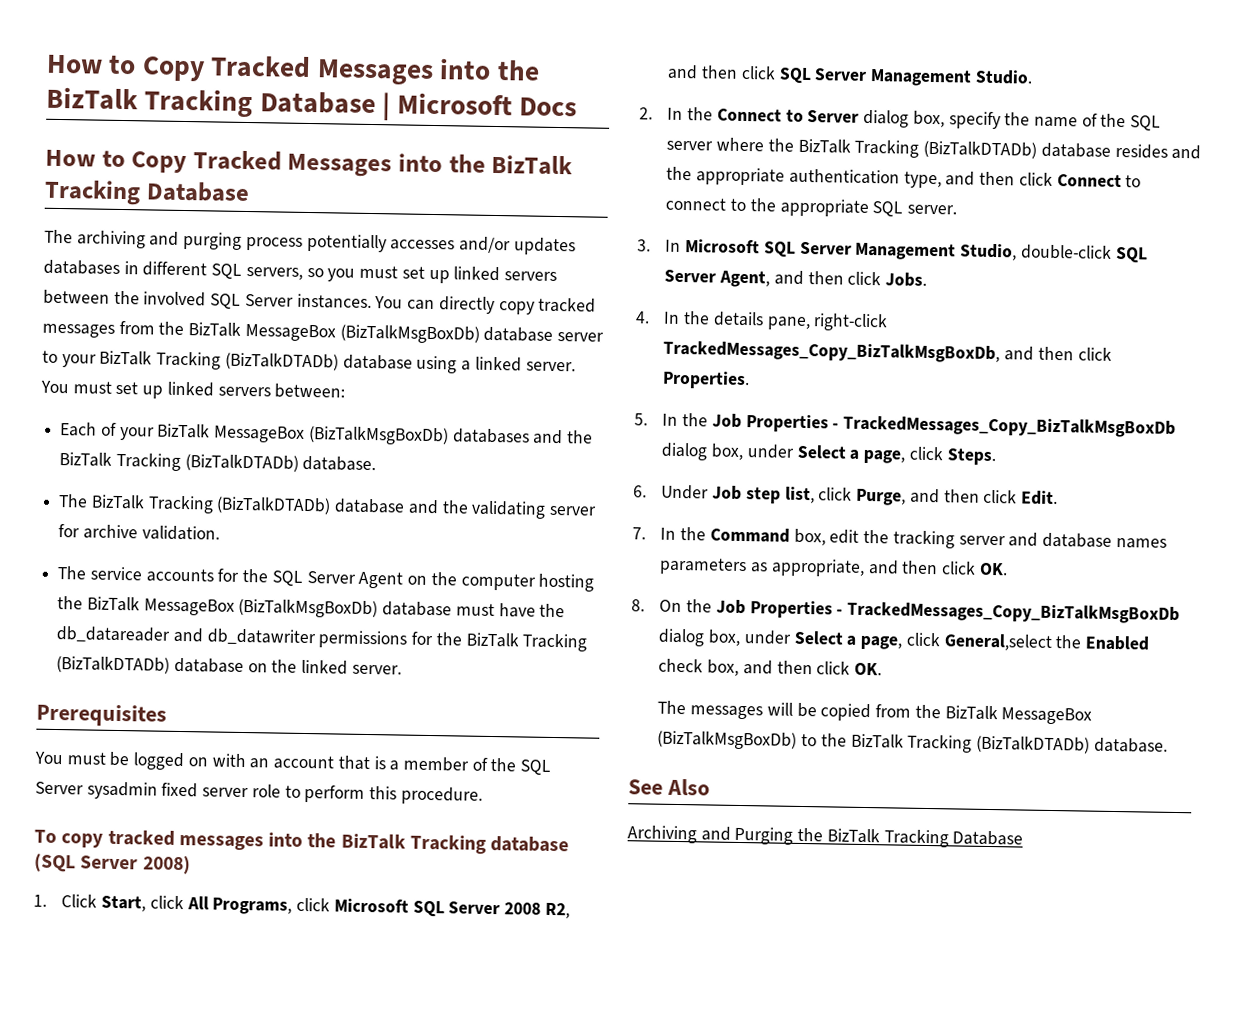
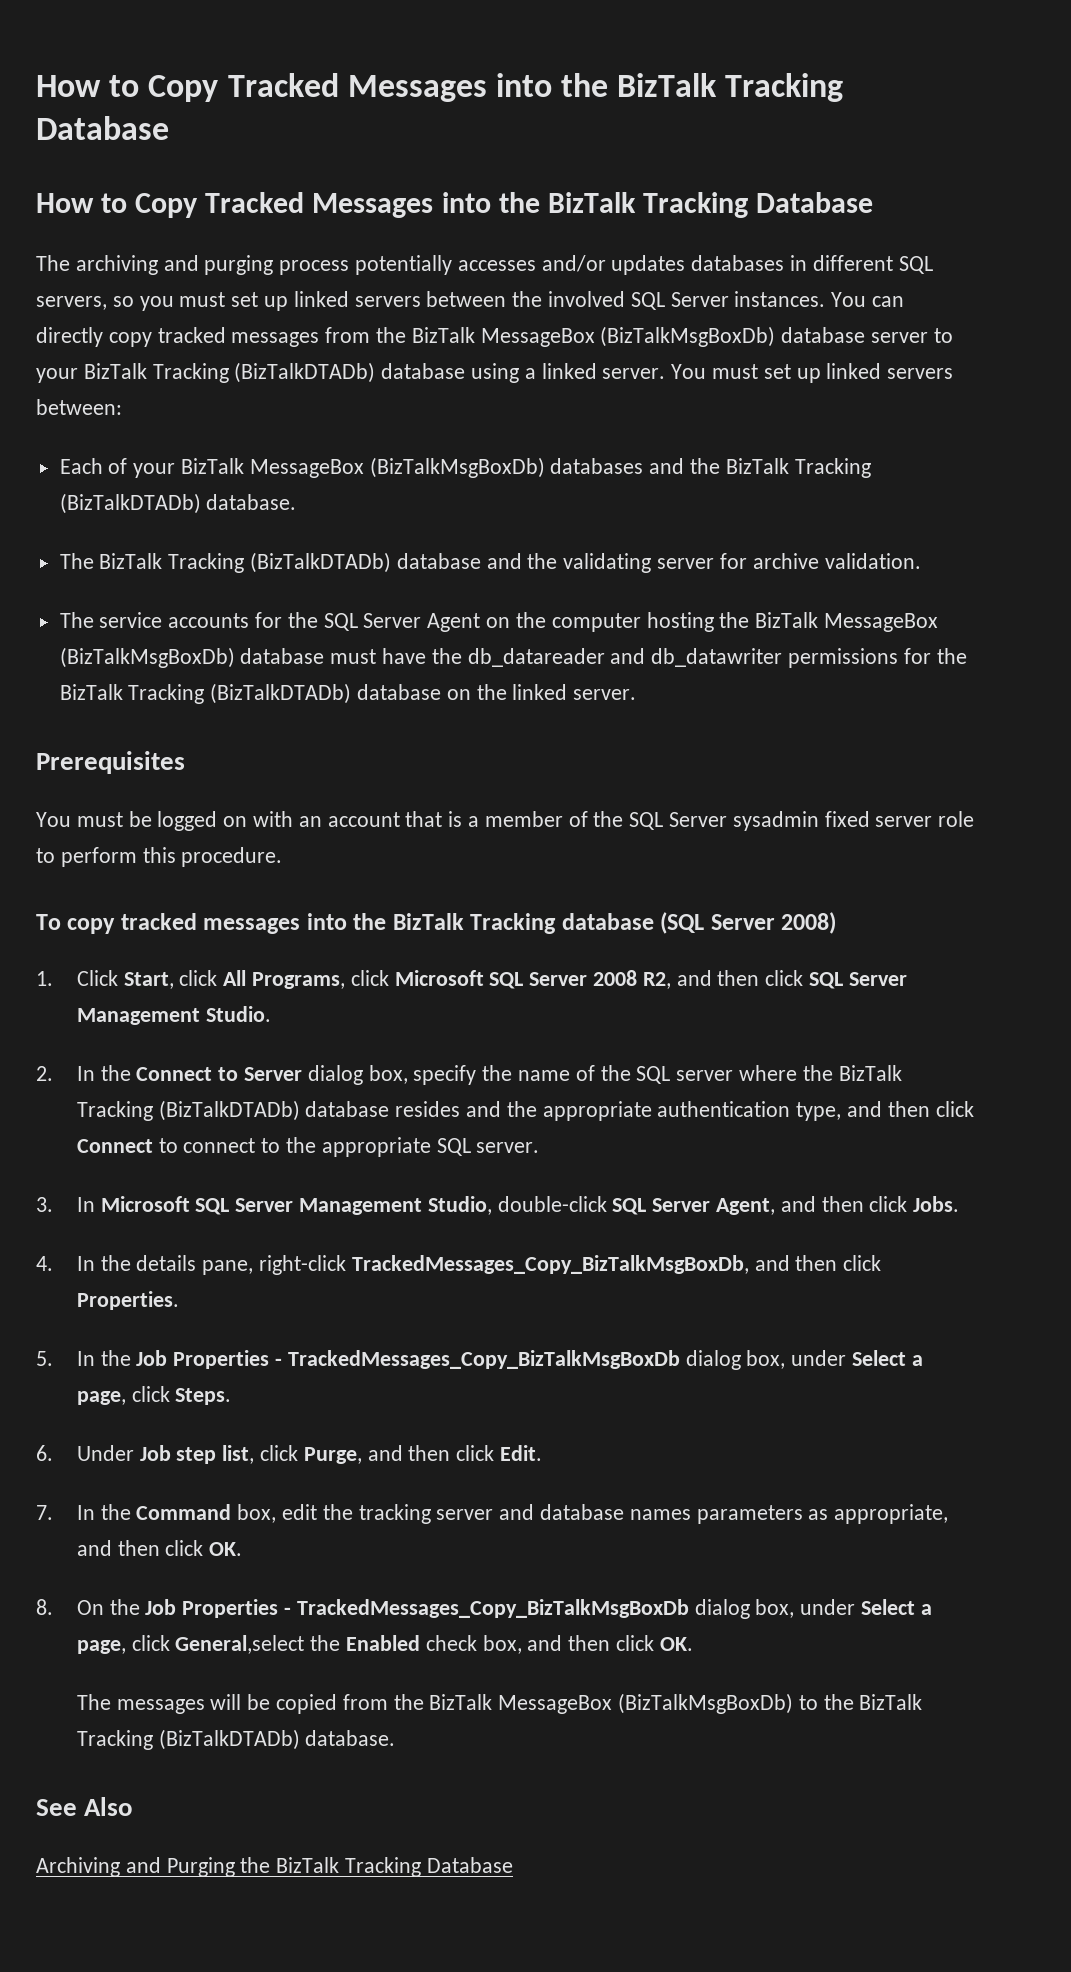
[382,92,578,121] | Microsoft Docs -> (169, 128) none

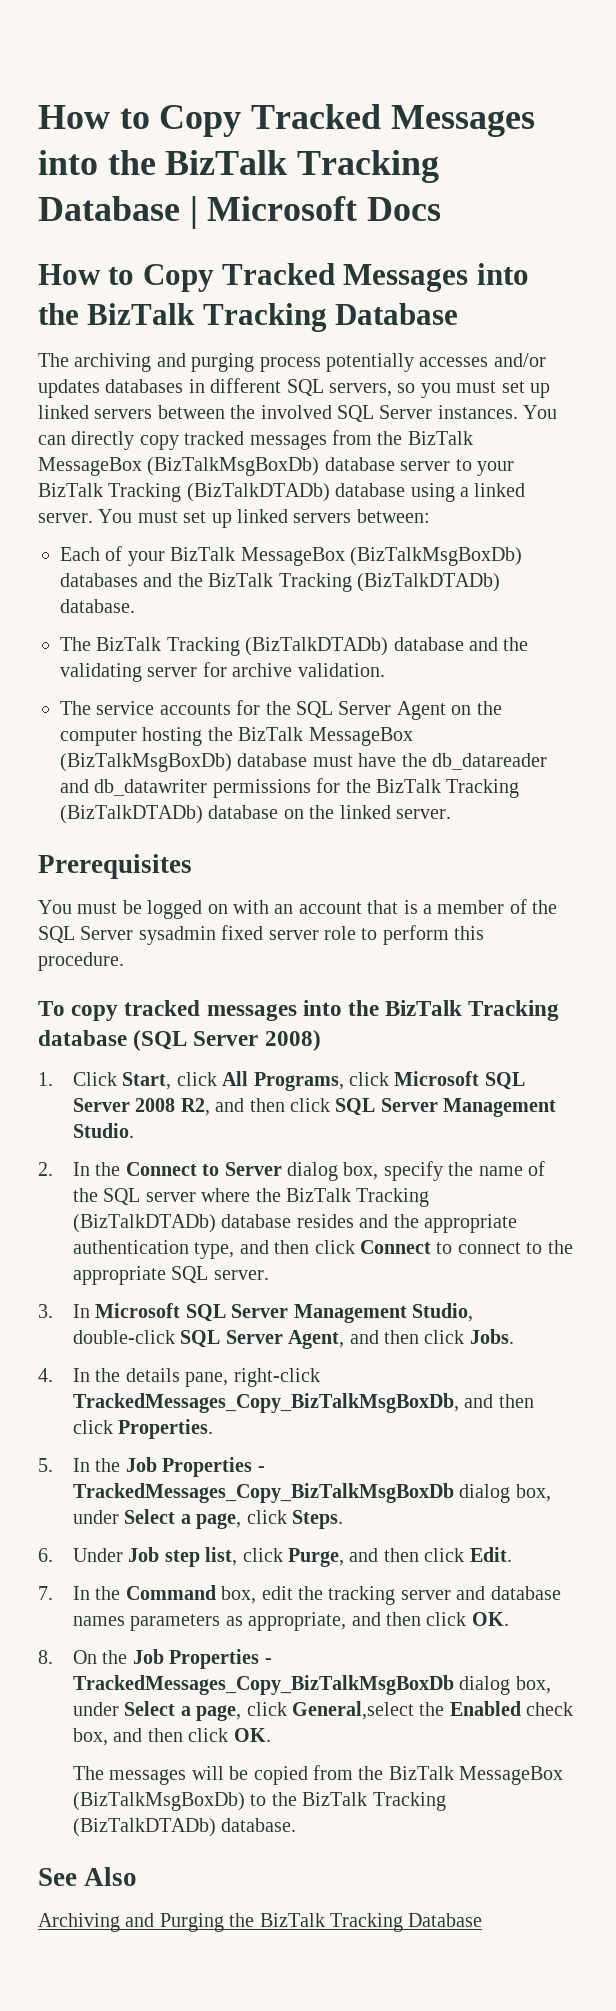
(169, 128) none -> [189,196,442,229] | Microsoft Docs

